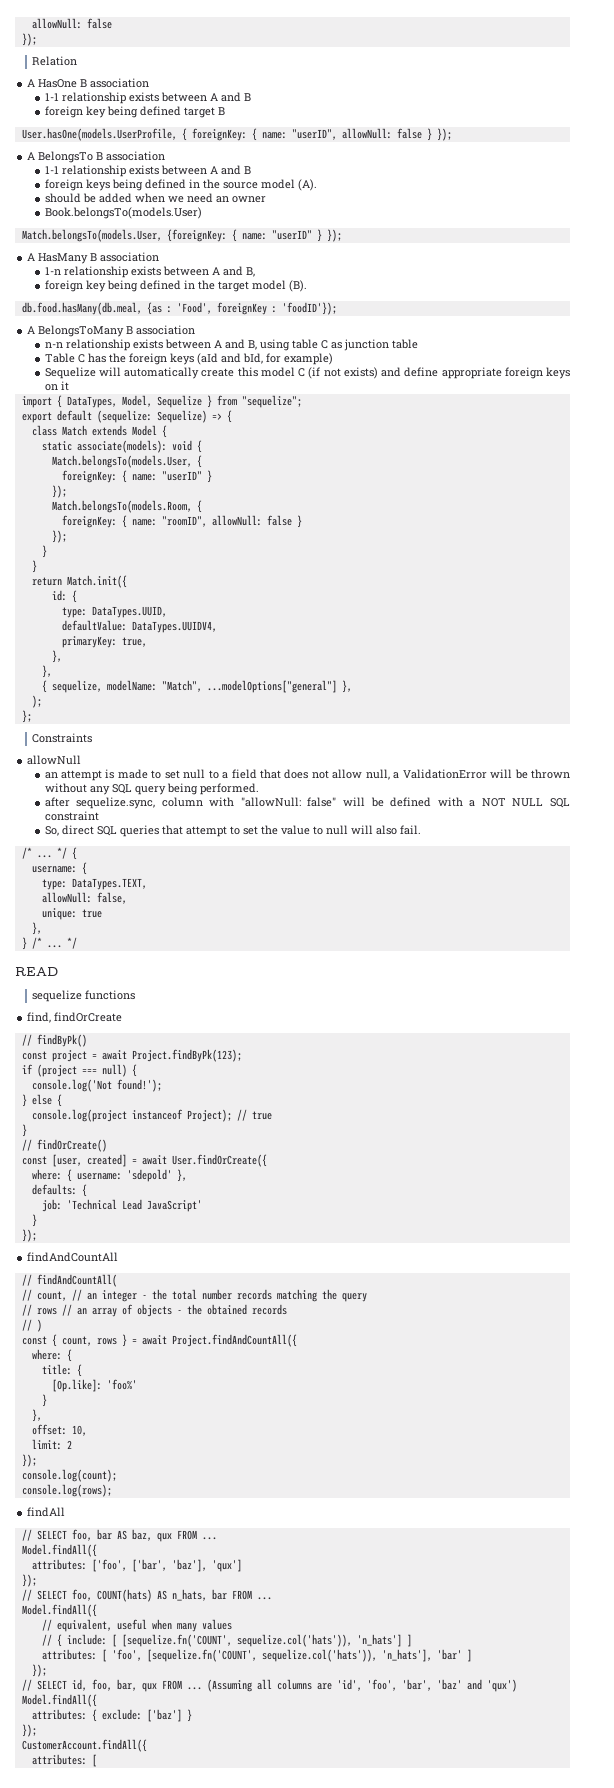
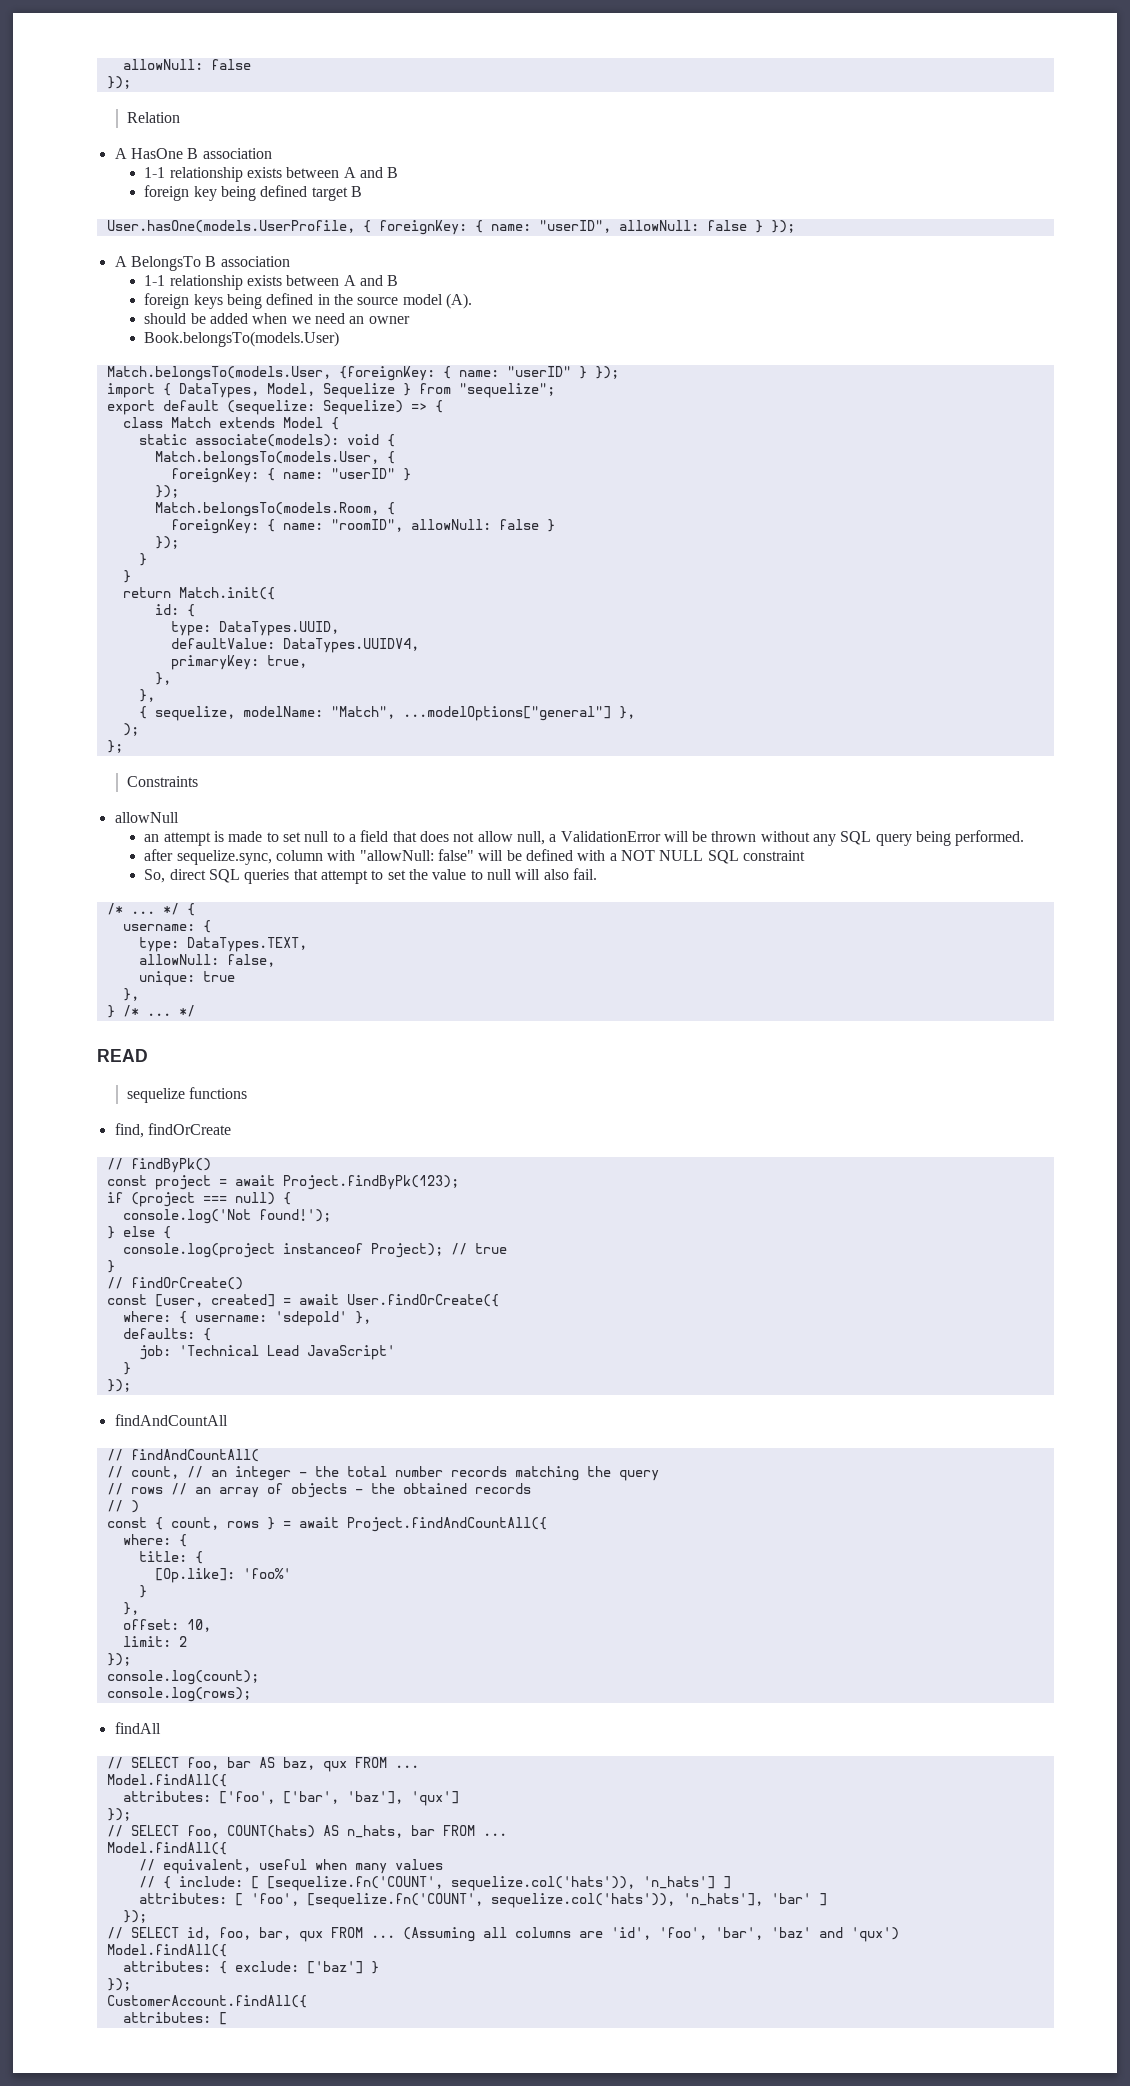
[27,252,160,264] [44,266,255,278] [44,280,307,292] [21,302,337,315] [27,325,196,337] [44,339,418,351] [44,353,333,365] [44,367,571,379] [44,381,69,391] // A HasMany B association // 1-n relationship exists between A and B, // foreign key being defined in the target model (B). // db.food.hasMany(db.meal, {as : 'Food', foreignKey : 'foodID'}); // A BelongsToMany B association // n-n relationship exists between A and B, using table C as junction table // Table C has the foreign keys (aId and bId, for example) // Sequelize will automatically create this model C (if not exists) and define appropriate foreign keys on it -> (619, 372) none

